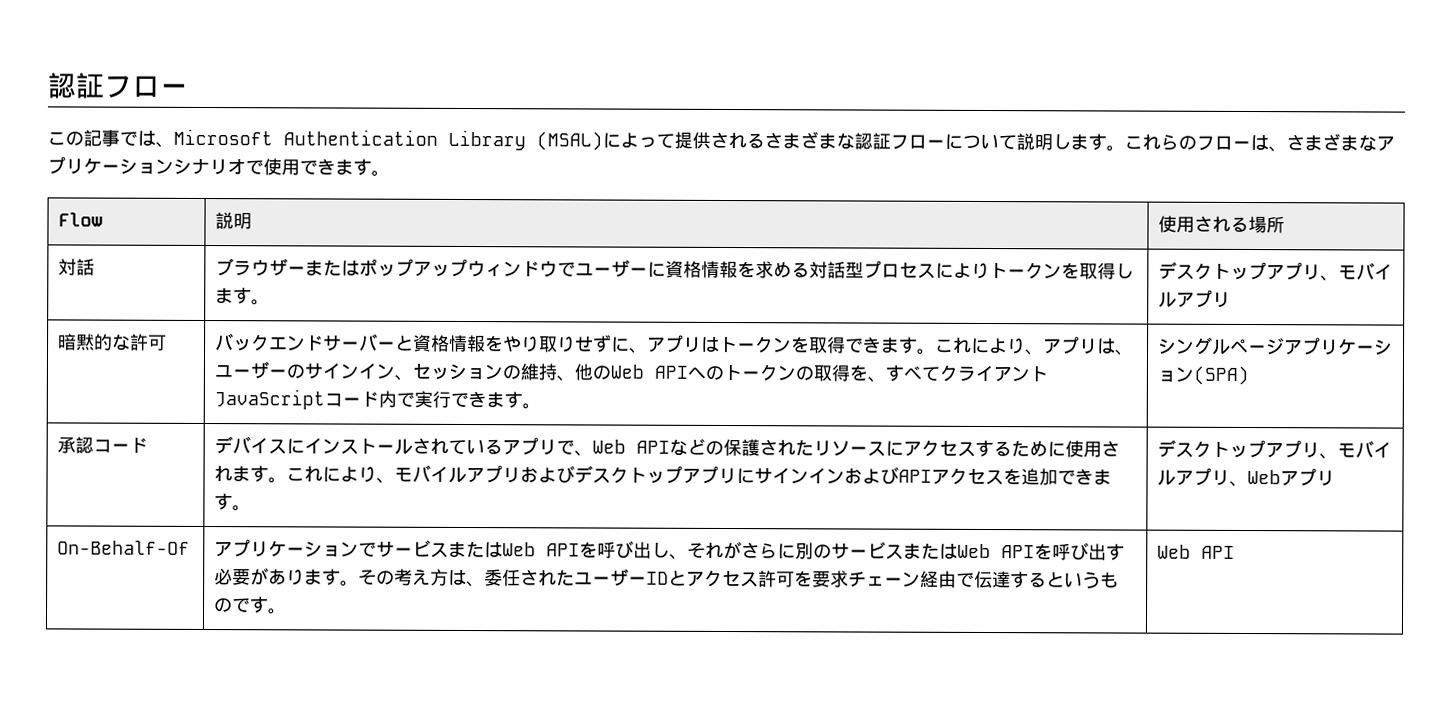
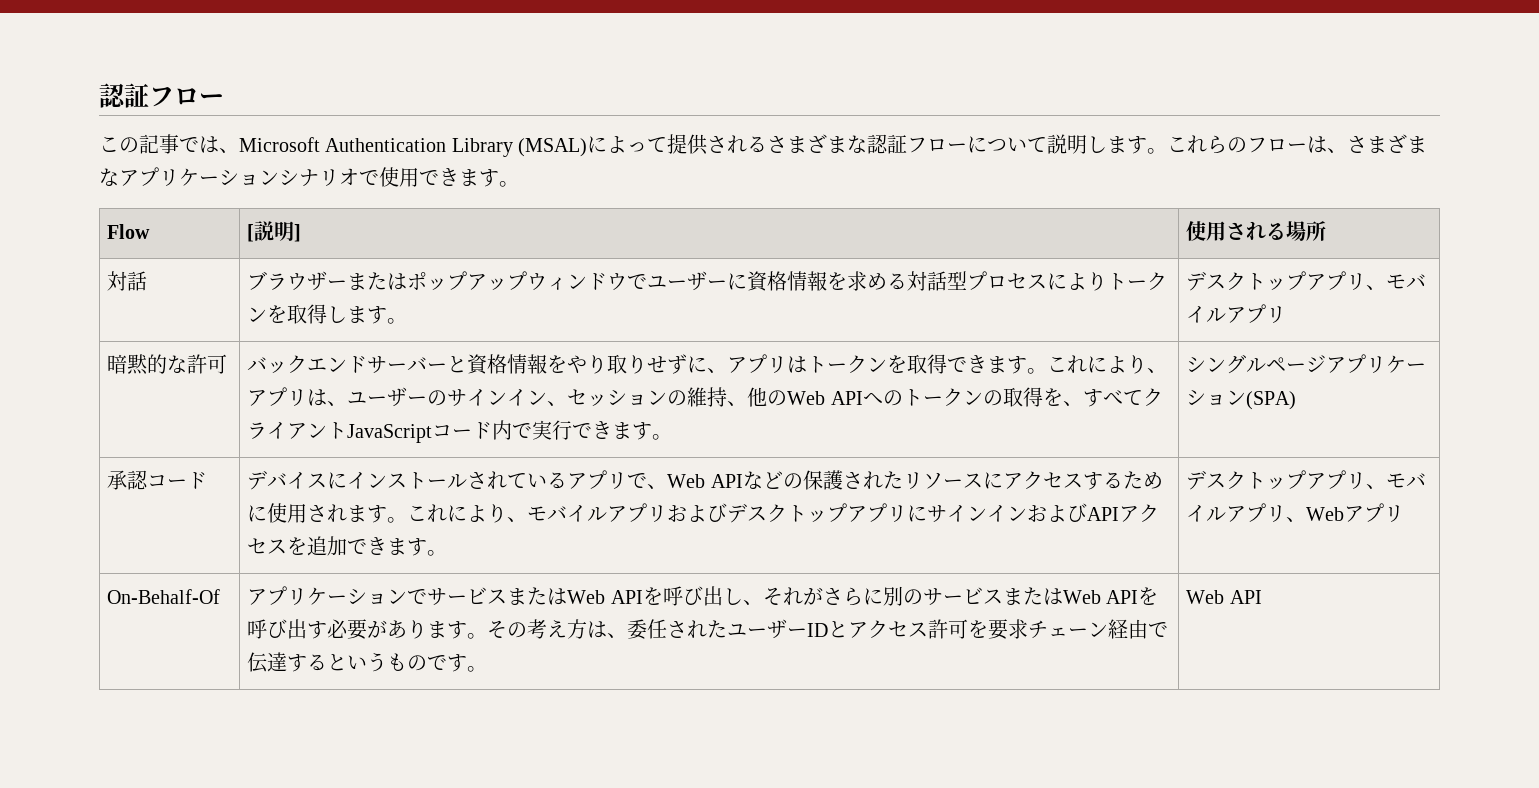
[215,212,253,230] 説明 -> [247,221,302,242] [説明]

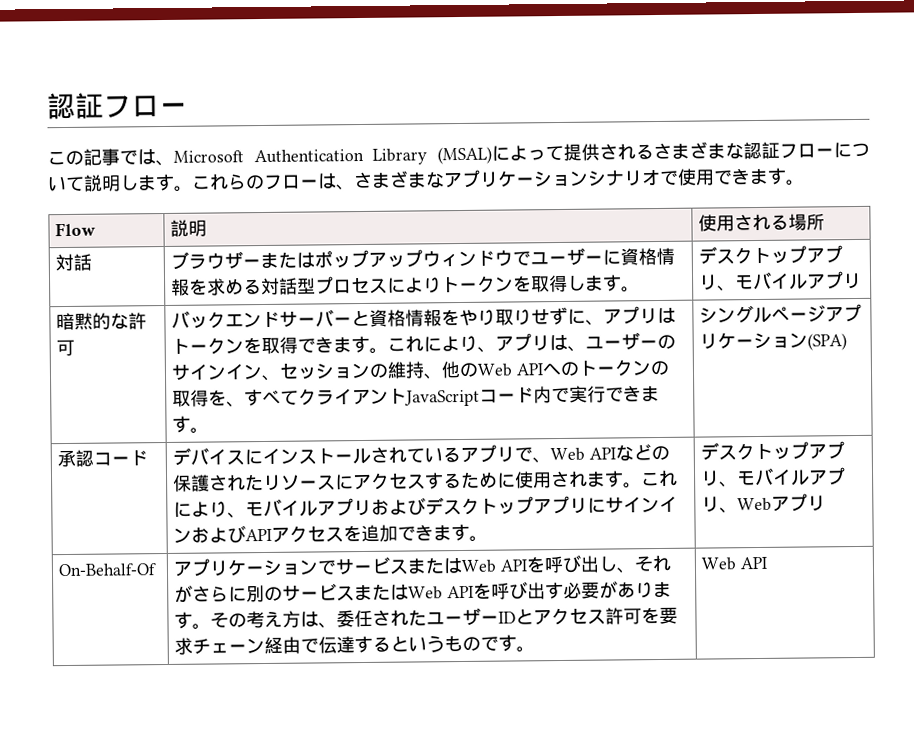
[247,221,302,242] [説明] -> [170,219,208,237] 説明

